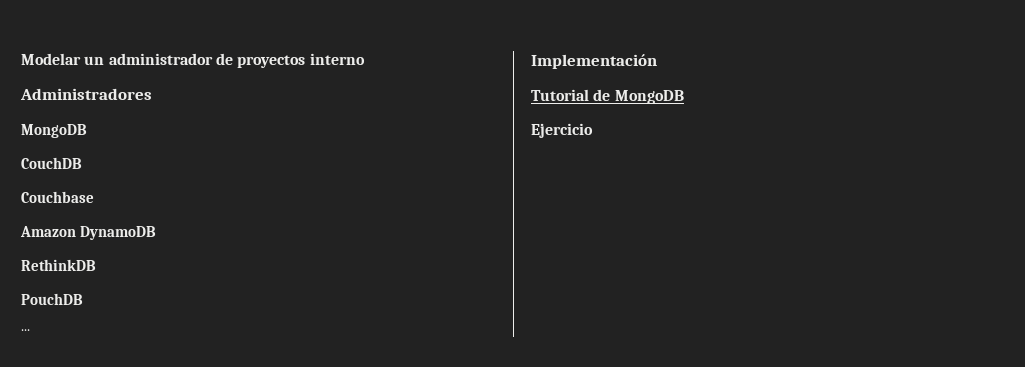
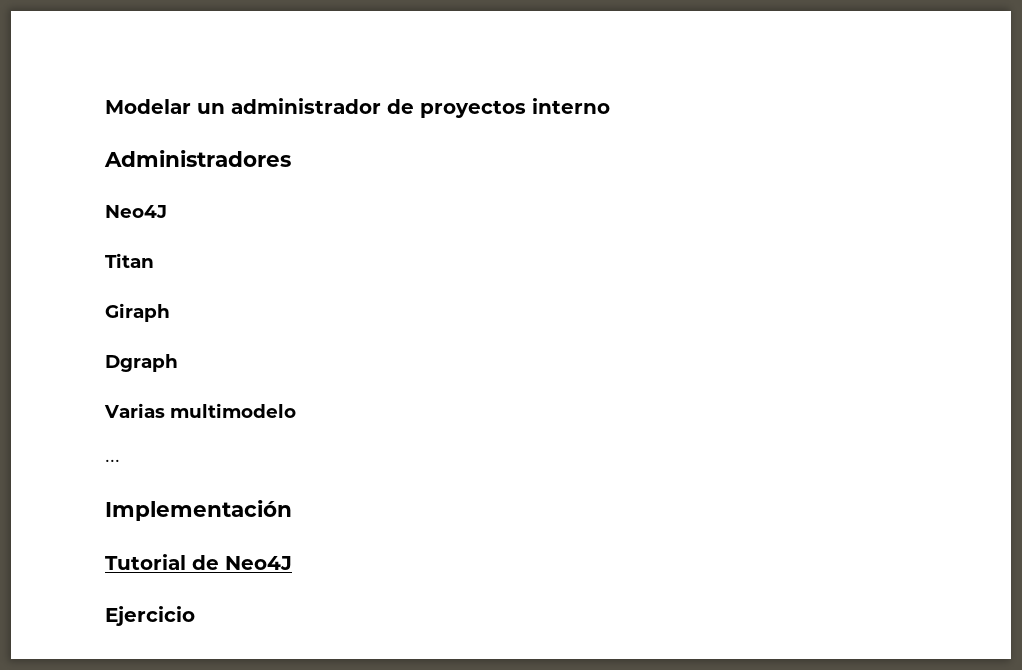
[21,124,87,138] [21,157,82,169] [21,191,94,203] [20,226,157,240] [21,259,96,271] [21,293,83,305] MongoDB // CouchDB // Couchbase // Amazon DynamoDB // RethinkDB // PouchDB -> [105,205,167,218] [105,253,154,268] [105,303,170,322] [105,354,178,372] [104,403,296,418] Neo4J // Titan // Giraph // Dgraph // Varias multimodelo
[614,90,684,104] MongoDB -> [225,556,292,570] Neo4J

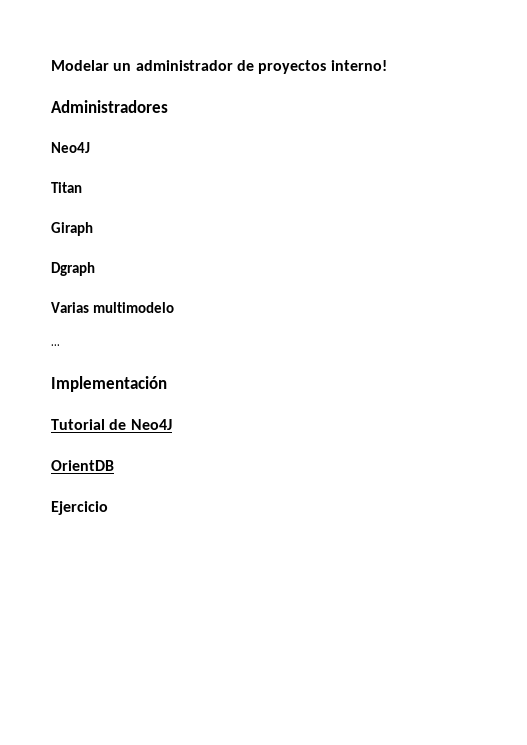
[532,98,610,114] interno -> [330,60,387,71] interno!
(292, 563) none -> [51,460,114,471] // OrientDB

